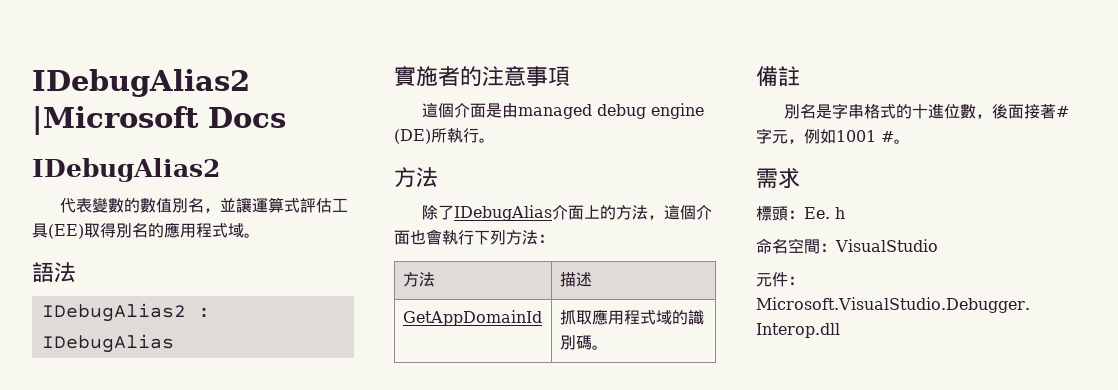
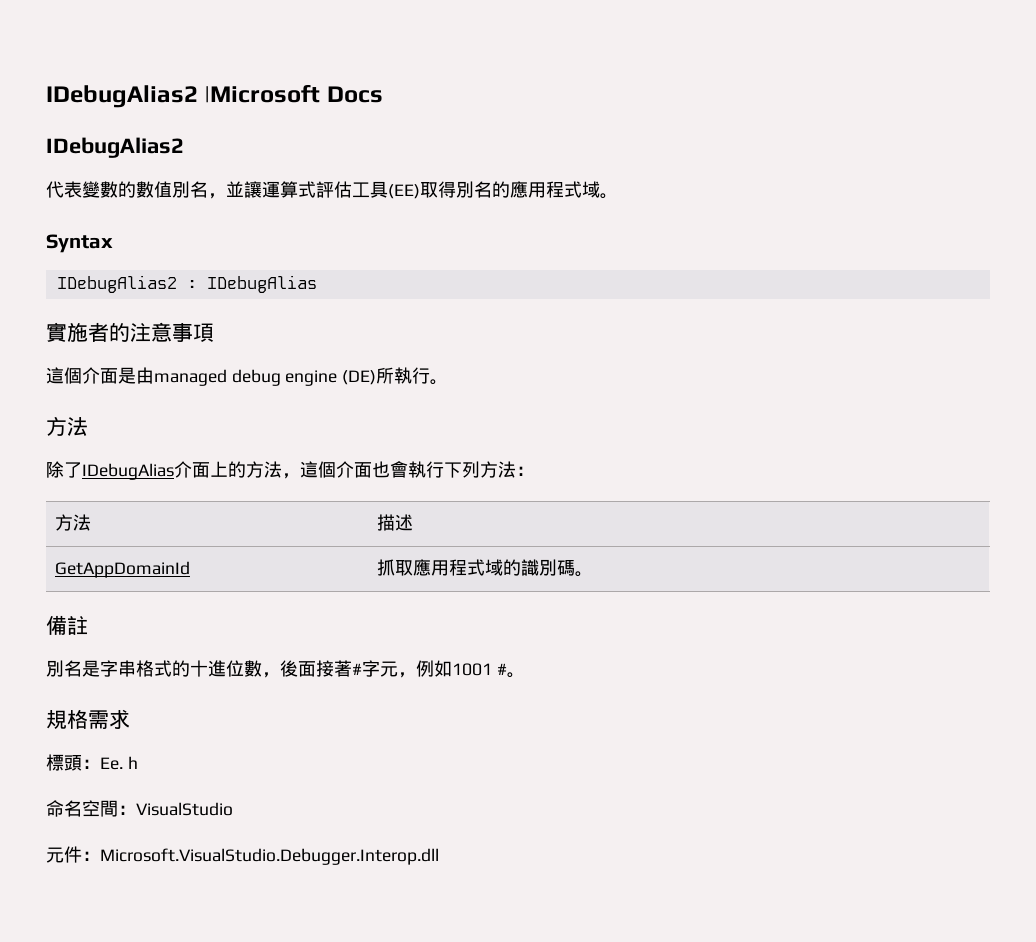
[32,262,76,282] 語法 -> [46,234,113,253] Syntax
(910, 141) none -> [46,709,88,729] 規格

